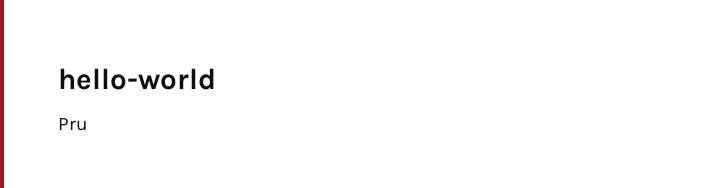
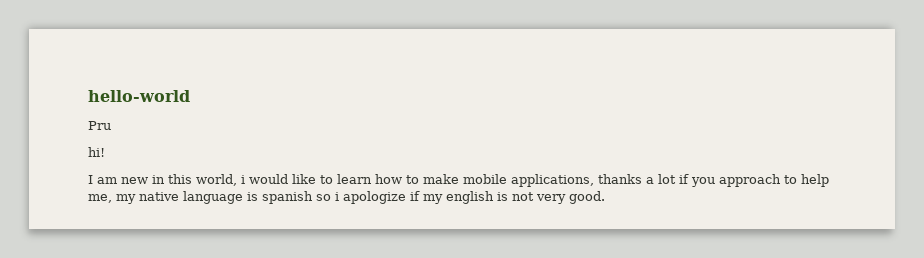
(88, 124) none -> [88,147,105,157] [88,174,829,187] [88,191,605,204] // hi! // I am new in this world, i would like to learn how to make mobile applications, thanks a lot if you approach to help me, my native language is spanish so i apologize if my english is not very good.

